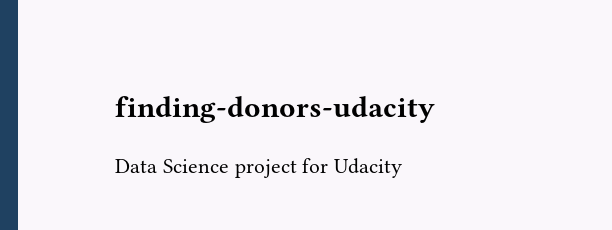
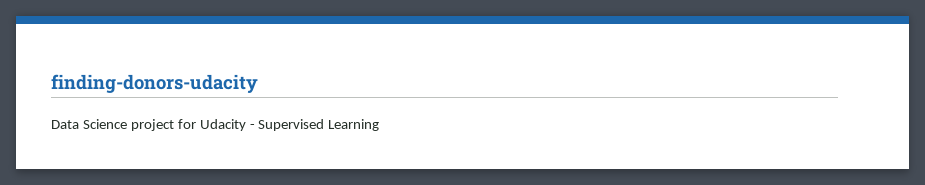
(403, 168) none -> [249,119,380,131] - Supervised Learning

